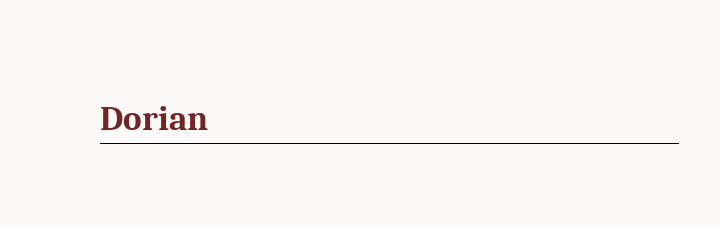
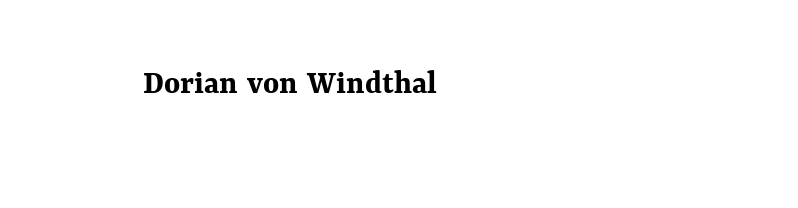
(208, 118) none -> [247,70,438,93] von Windthal

